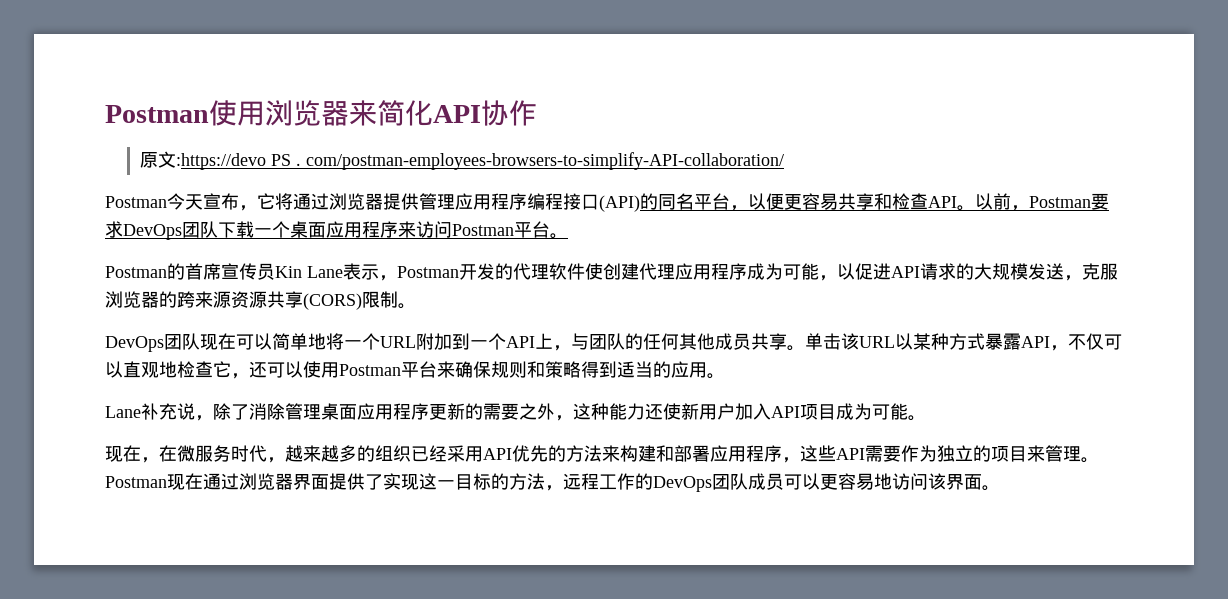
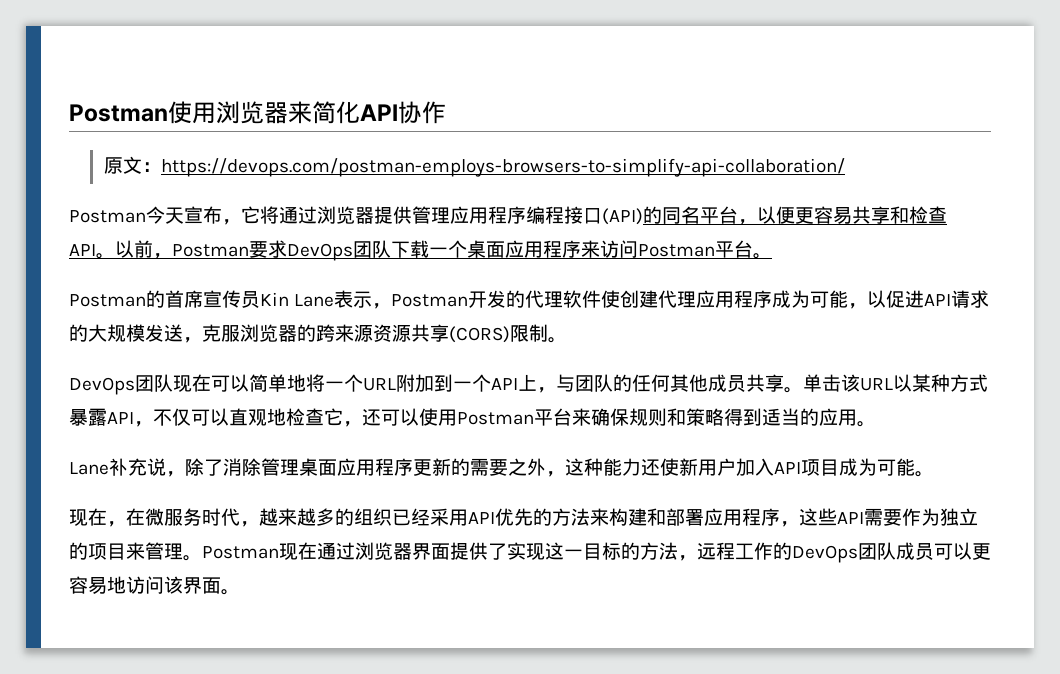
[175,152,784,170] :https://devo PS . com/postman-employees-browsers-to-simplify-API-collaboration/ -> [141,158,845,177] ：https://devops.com/postman-employs-browsers-to-simplify-api-collaboration/

